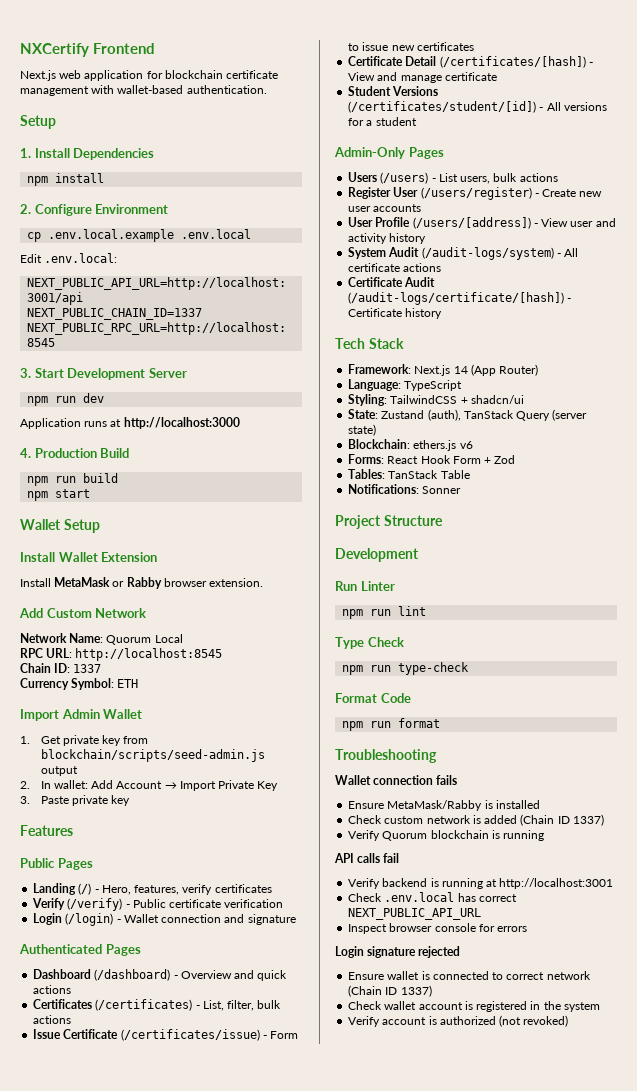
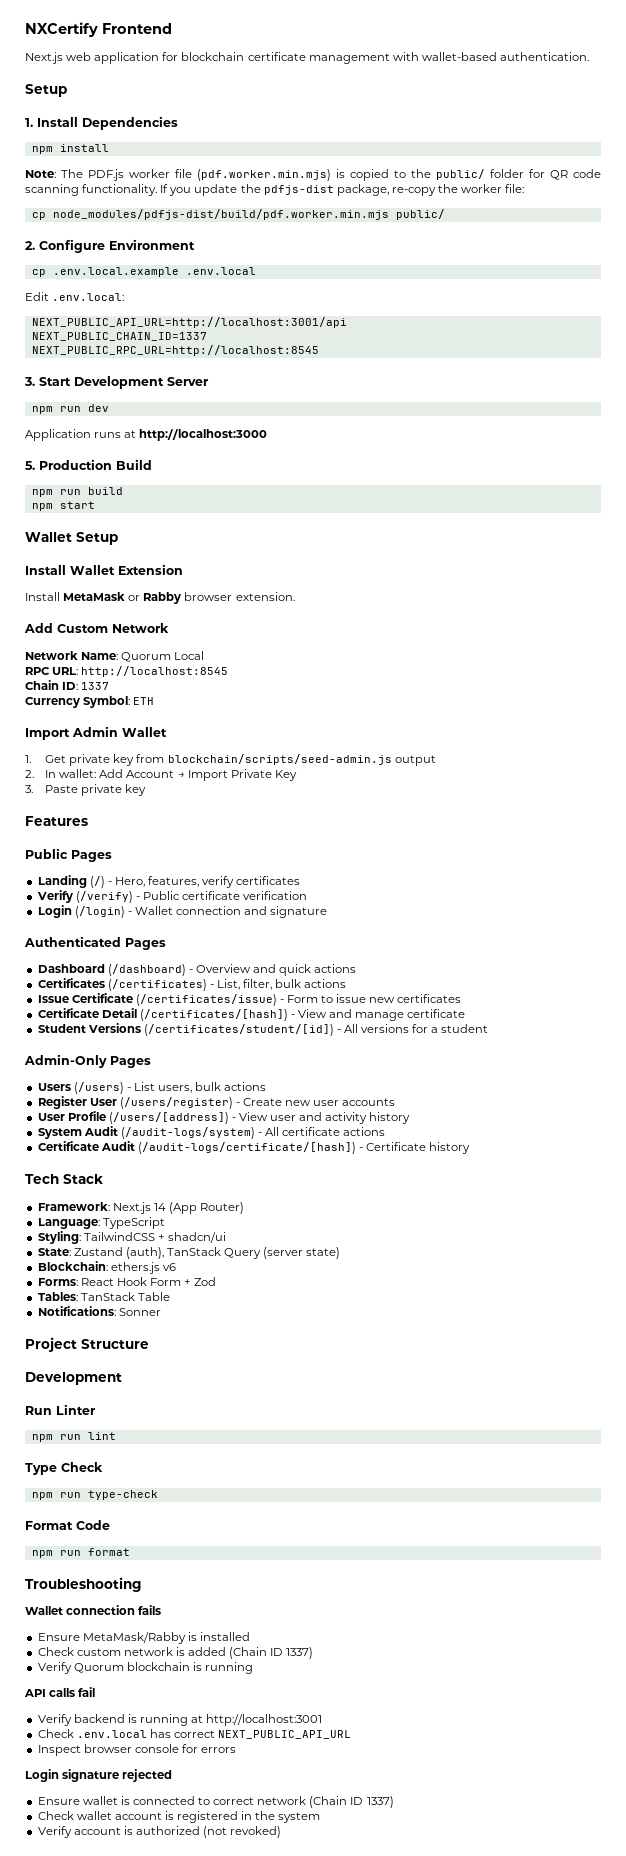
(105, 178) none -> [25,169,601,181] [25,184,525,196] [31,209,445,220] // Note: The PDF.js worker file (pdf.worker.min.mjs) is copied to the public/ folder for QR code scanning functionality. If you update the pdfjs-dist package, re-copy the worker file: // cp node_modules/pdfjs-dist/build/pdf.worker.min.mjs public/
[20,448,31,458] 4. -> [25,461,35,470] 5.

